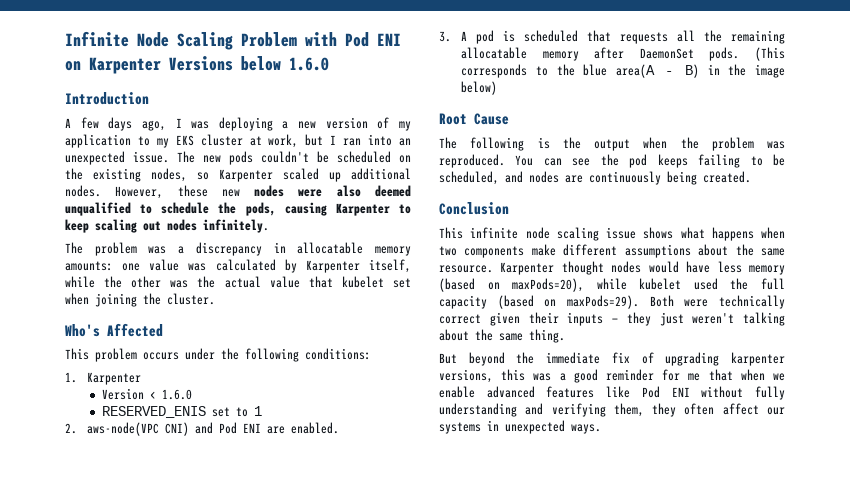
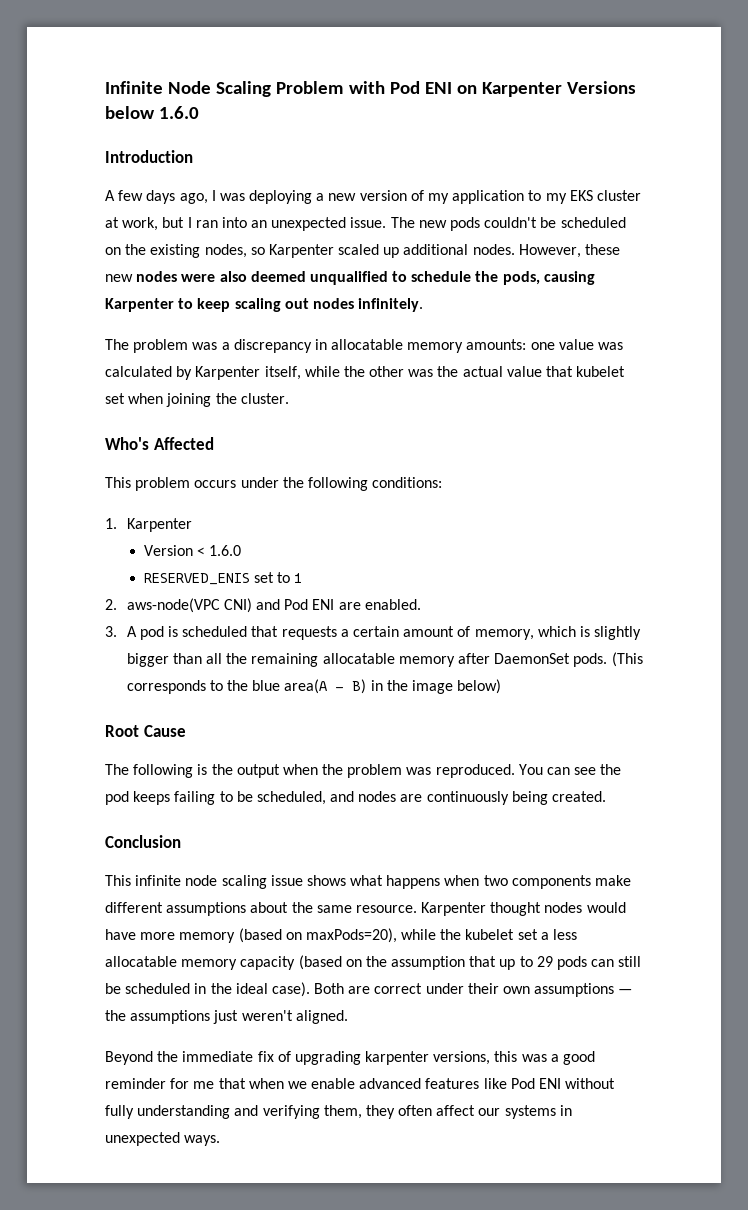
(669, 38) none -> [340,626,642,640] [126,653,202,667] a certain amount of memory, which is slightly bigger than
[717,261,742,273] less -> [140,932,176,940] more
[639,278,785,290] [439,295,785,309] [439,312,785,326] [439,329,565,343] [439,352,505,366] kubelet used the full capacity (based on maxPods=29). Both were technically correct given their inputs — they just weren't talking about the same thing. // But beyond -> [440,929,578,940] [105,955,642,970] [105,982,633,997] [105,1010,348,1024] [105,1051,153,1065] the kubelet set a less allocatable memory capacity (based on the assumption that up to 29 pods can still be scheduled in the ideal case). Both are correct under their own assumptions — the assumptions just weren't aligned. // Beyond

